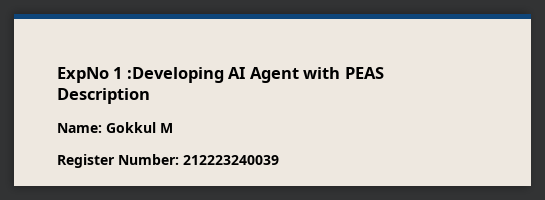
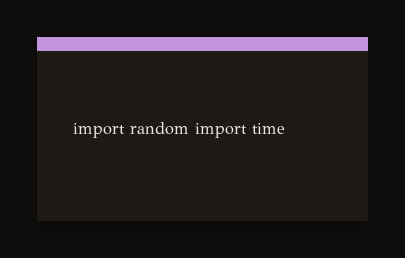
[57,67,384,83] [57,88,150,104] [57,122,173,133] [57,154,279,168] ExpNo 1 :Developing AI Agent with PEAS Description // Name: Gokkul M // Register Number: 212223240039 -> [73,122,285,138] import random import time

